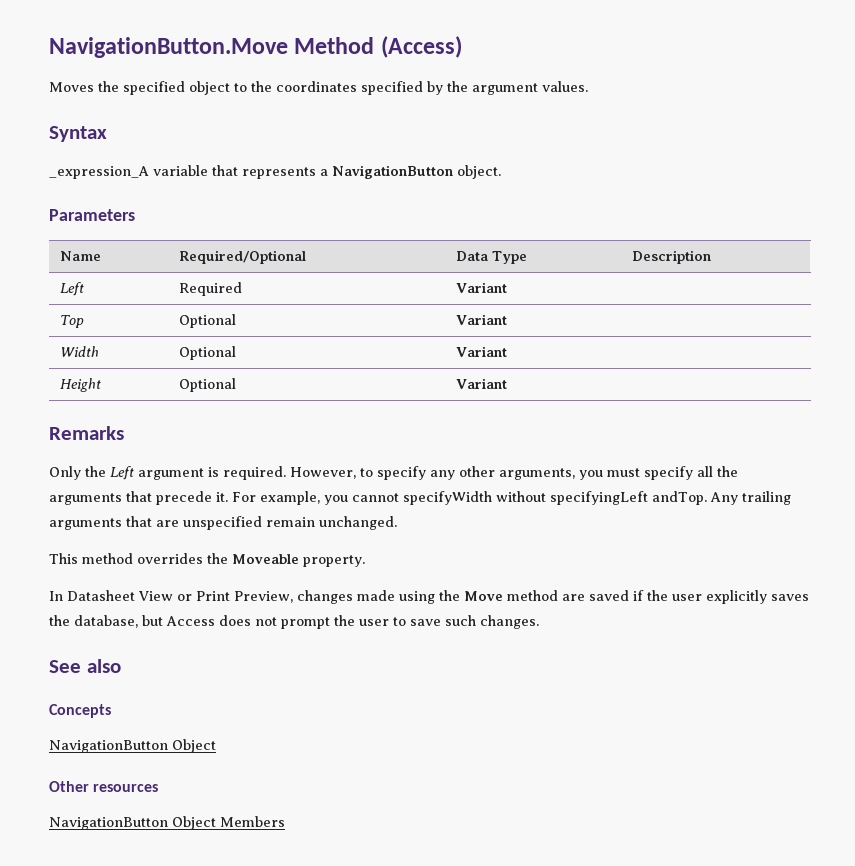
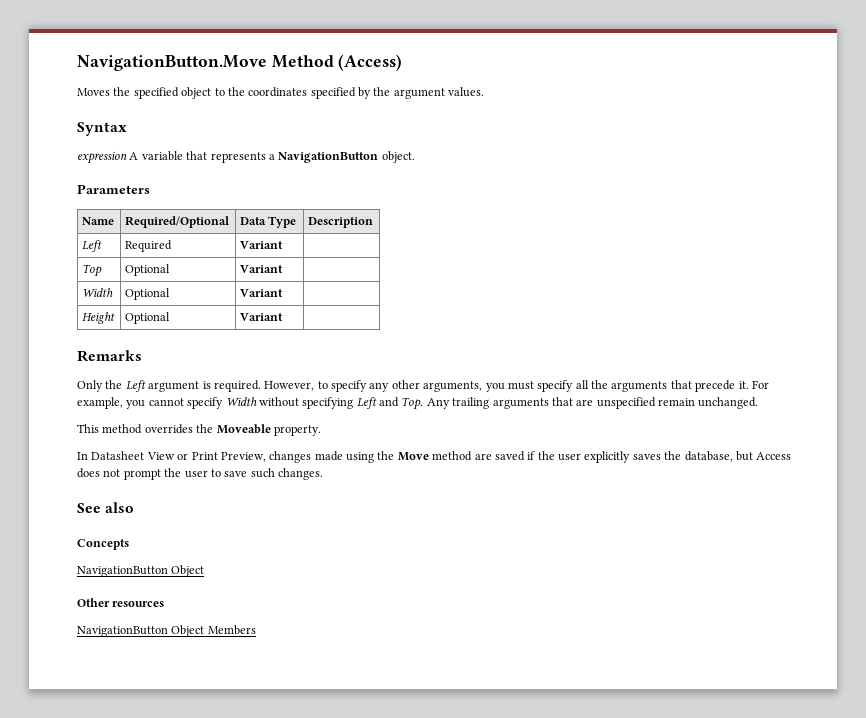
[49,166,149,179] _expression_A -> [77,151,139,164] expression A
[403,491,707,505] specifyWidth without specifyingLeft andTop. -> [187,397,424,410] specify Width without specifying Left and Top.

